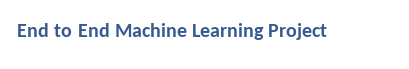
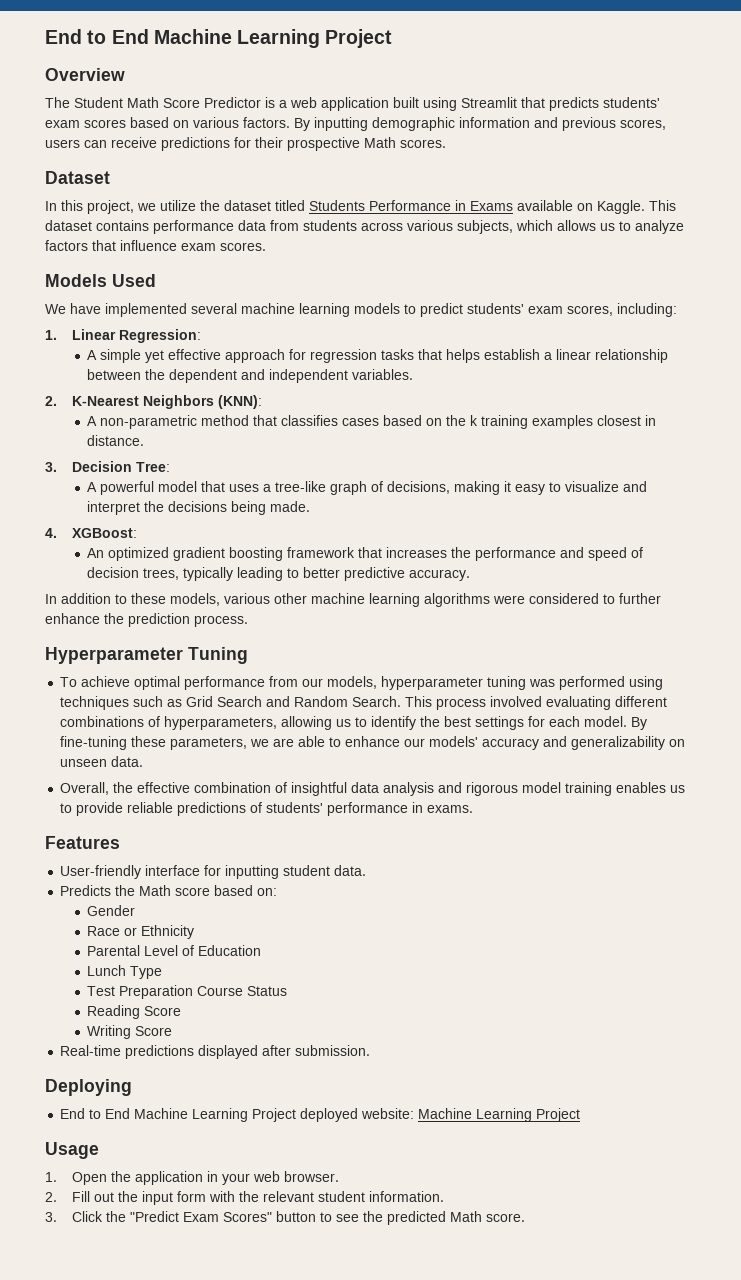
[17,23,328,40] End to End Machine Learning Project -> [45,29,393,48] [45,68,125,81] [45,97,660,111] [45,117,666,131] [45,137,446,151] [45,171,110,184] [45,200,676,214] [45,220,684,234] [45,240,266,251] [45,274,156,287] [45,303,677,317] [45,329,202,343] [87,349,669,363] [87,369,414,383] [45,395,263,409] [87,415,657,429] [87,435,145,446] [45,461,171,472] [87,481,648,495] [87,501,311,515] [45,528,138,538] [87,547,644,561] [87,567,471,581] [45,593,661,607] [45,613,248,627] [45,647,248,664] [60,676,664,690] [60,696,668,710] [60,716,648,730] [60,736,686,750] [60,756,144,767] [60,782,686,796] [60,802,474,816] [45,836,120,849] [60,865,367,879] [60,885,278,896] [87,905,136,916] [87,925,195,939] [87,945,262,956] [87,965,163,979] [87,985,288,999] [87,1005,182,1019] [87,1025,173,1039] [60,1045,371,1059] [45,1079,132,1096] [60,1108,581,1122] [45,1142,99,1159] [45,1171,340,1185] [45,1191,445,1205] [45,1211,526,1225] End to End Machine Learning Project // Overview // The Student Math Score Predictor is a web application built using Streamlit that predicts students' exam scores based on various factors. By inputting demographic information and previous scores, users can receive predictions for their prospective Math scores. // Dataset // In this project, we utilize the dataset titled Students Performance in Exams available on Kaggle. This dataset contains performance data from students across various subjects, which allows us to analyze factors that influence exam scores. // Models Used // We have implemented several machine learning models to predict students' exam scores, including: // 1. Linear Regression: // A simple yet effective approach for regression tasks that helps establish a linear relationship between the dependent and independent variables. // 2. K-Nearest Neighbors (KNN): // A non-parametric method that classifies cases based on the k training examples closest in distance. // 3. Decision Tree: // A powerful model that uses a tree-like graph of decisions, making it easy to visualize and interpret the decisions being made. // 4. XGBoost: // An optimized gradient boosting framework that increases the performance and speed of decision trees, typically leading to better predictive accuracy. // In addition to these models, various other machine learning algorithms were considered to further enhance the prediction process. // Hyperparameter Tuning // To achieve optimal performance from our models, hyperparameter tuning was performed using techniques such as Grid Search and Random Search. This process involved evaluating different combinations of hyperparameters, allowing us to identify the best settings for each model. By fine-tuning these parameters, we are able to enhance our models' accuracy and generalizability on unseen data. // Overall, the effective combination of insightful data analysis and rigorous model training enables us to provide reliable predictions of students' performance in exams. // Features // User-friendly interface for inputting student data. // Predicts the Math score based on: // Gender // Race or Ethnicity // Parental Level of Education // Lunch Type // Test Preparation Course Status // Reading Score // Writing Score // Real-time predictions displayed after submission. // Deploying // End to End Machine Learning Project deployed website: Machine Learning Project // Usage // 1. Open the application in your web browser. // 2. Fill out the input form with the relevant student information. // 3. Click the "Predict Exam Scores" button to see the predicted Math score.

